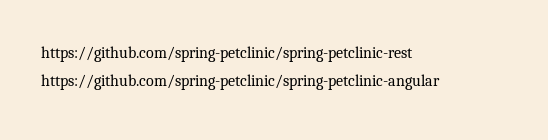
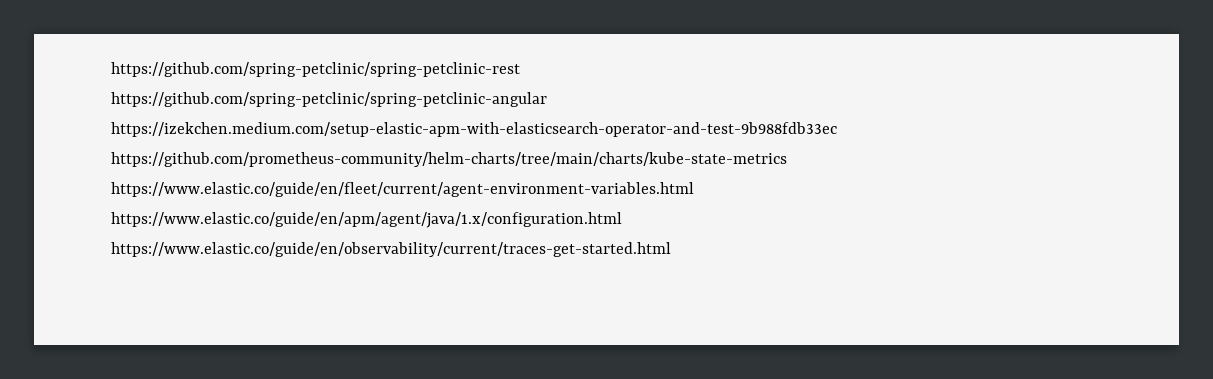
(440, 82) none -> [111,122,837,137] [111,152,787,167] [111,182,694,197] [111,212,622,228] [111,242,671,257] // https://izekchen.medium.com/setup-elastic-apm-with-elasticsearch-operator-and-test-9b988fdb33ec // https://github.com/prometheus-community/helm-charts/tree/main/charts/kube-state-metrics // https://www.elastic.co/guide/en/fleet/current/agent-environment-variables.html // https://www.elastic.co/guide/en/apm/agent/java/1.x/configuration.html // https://www.elastic.co/guide/en/observability/current/traces-get-started.html

